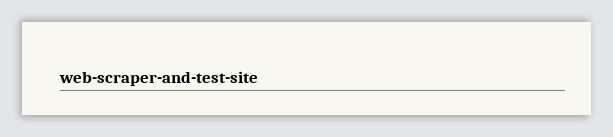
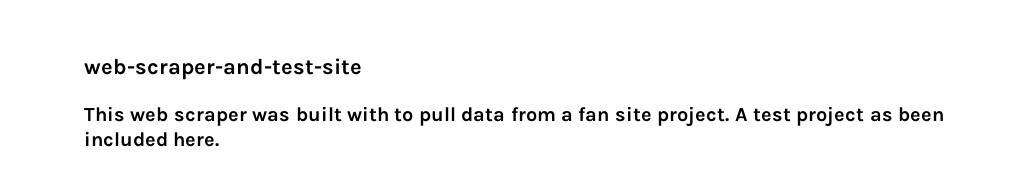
(258, 78) none -> [84,106,945,127] [84,131,220,147] // This web scraper was built with to pull data from a fan site project. A test project as been included here.

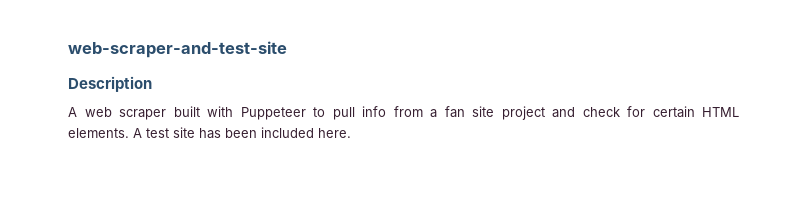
[84,106,125,122] This -> [68,76,152,92] [68,107,77,117] Description // A
[252,111,291,122] was -> (166, 114) none
(389, 114) none -> [240,107,306,120] Puppeteer
[461,107,506,122] data -> [362,106,386,117] info
[657,106,893,127] project. A test project as -> [501,106,739,120] [68,127,221,139] project and check for certain HTML elements. A test site has

